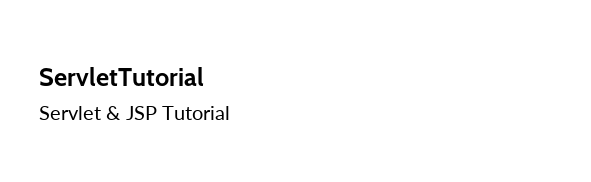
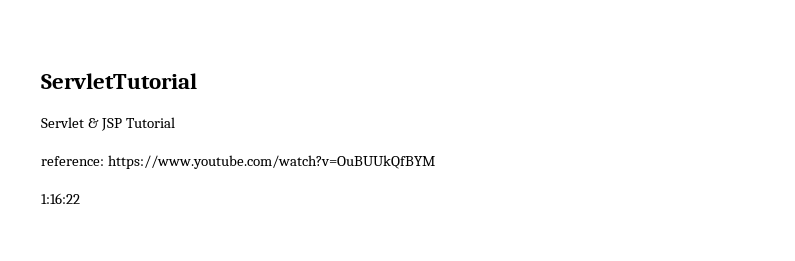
(230, 113) none -> [41,155,435,169] [41,193,80,204] // reference: https://www.youtube.com/watch?v=OuBUUkQfBYM // 1:16:22

